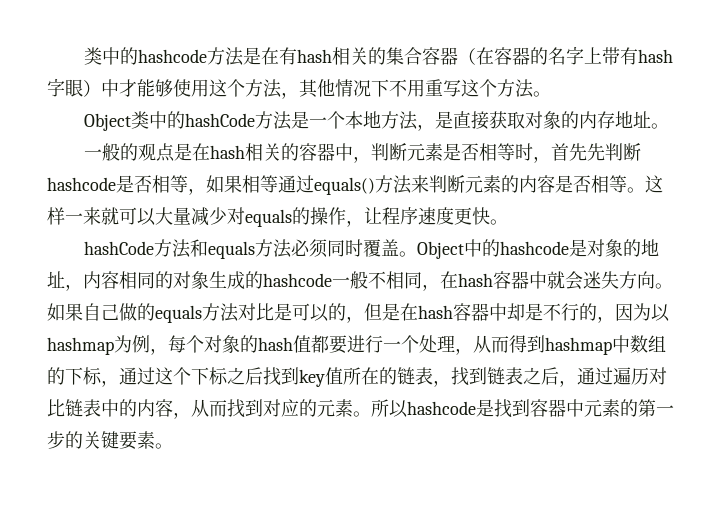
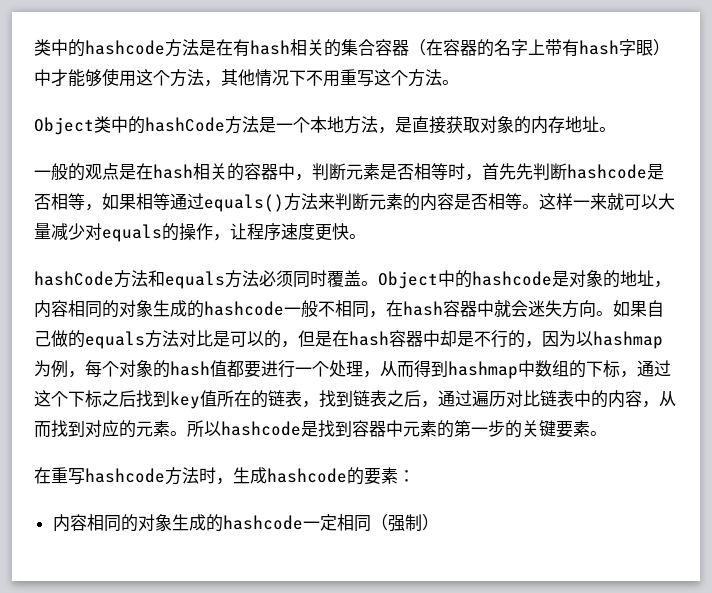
(173, 446) none -> [34,467,415,485] [52,514,439,532] // 在重写hashcode方法时，生成hashcode的要素： // 内容相同的对象生成的hashcode一定相同（强制）

